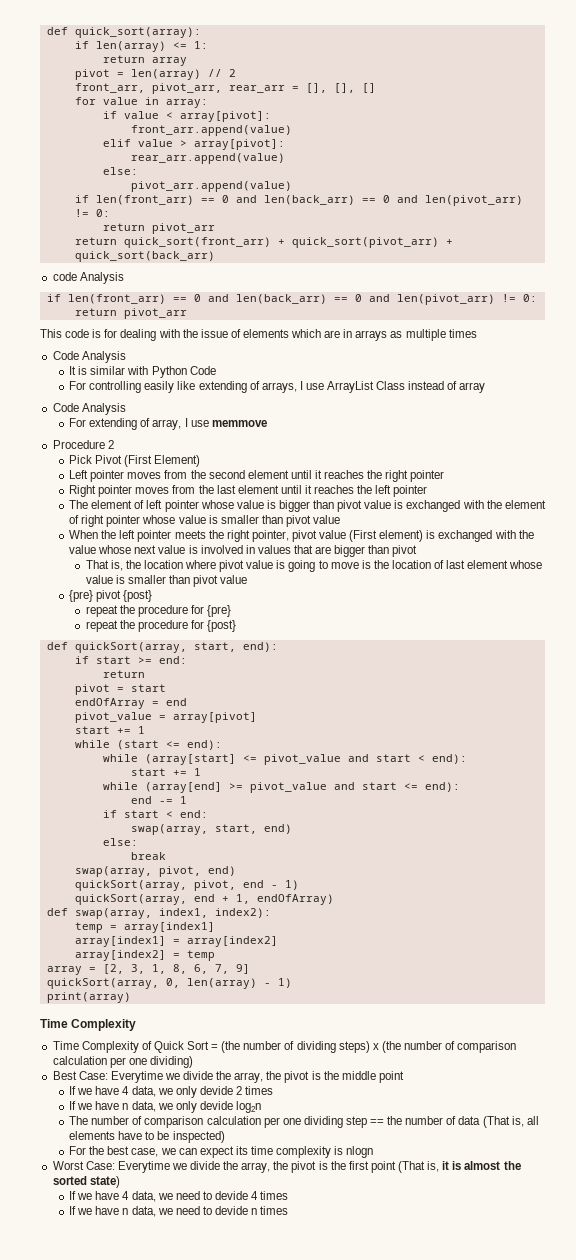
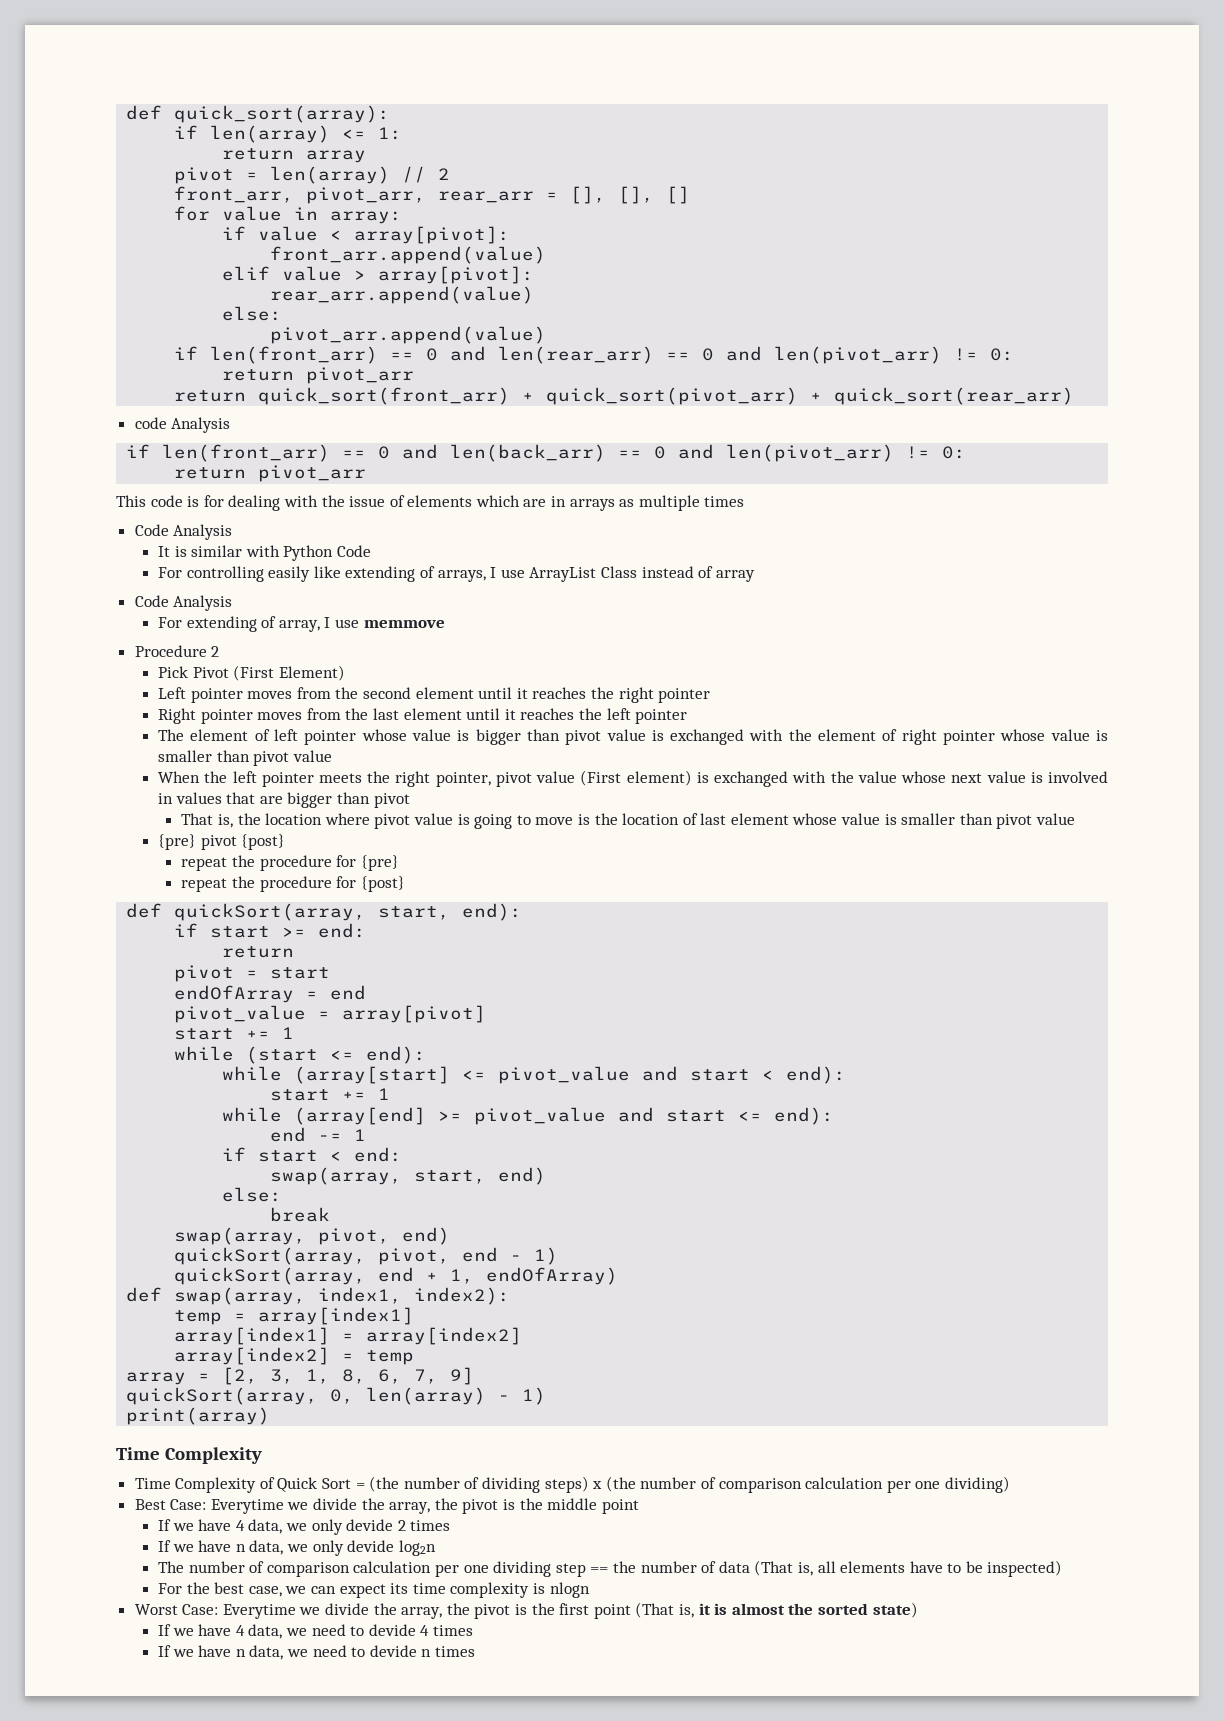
[263,195,355,205] len(back_arr) -> [498,346,655,364] len(rear_arr)
[74,251,215,262] quick_sort(back_arr) -> [834,387,1075,405] quick_sort(rear_arr)

